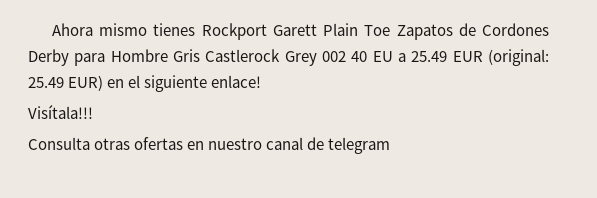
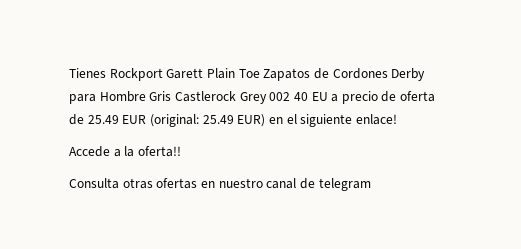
[51,23,196,36] Ahora mismo tienes -> [69,68,106,78] Tienes
(406, 57) none -> [341,91,436,104] [69,114,84,125] precio de oferta de
[28,105,93,119] Visítala!!! -> [69,146,181,157] Accede a la oferta!!

